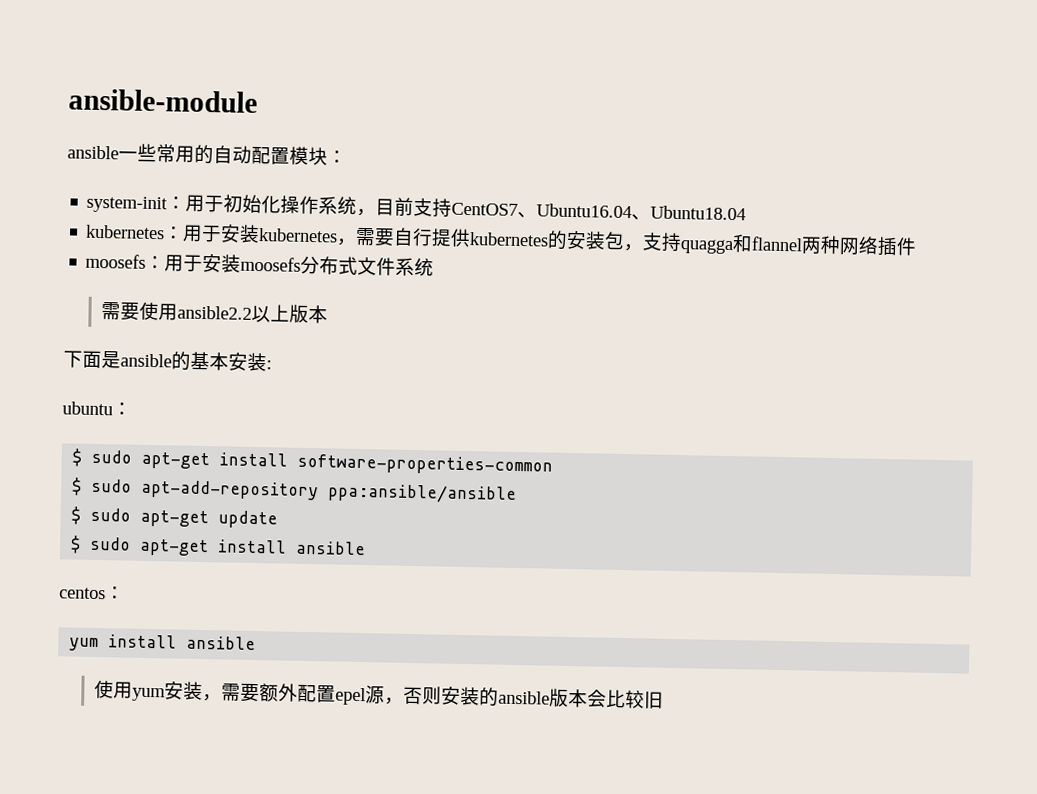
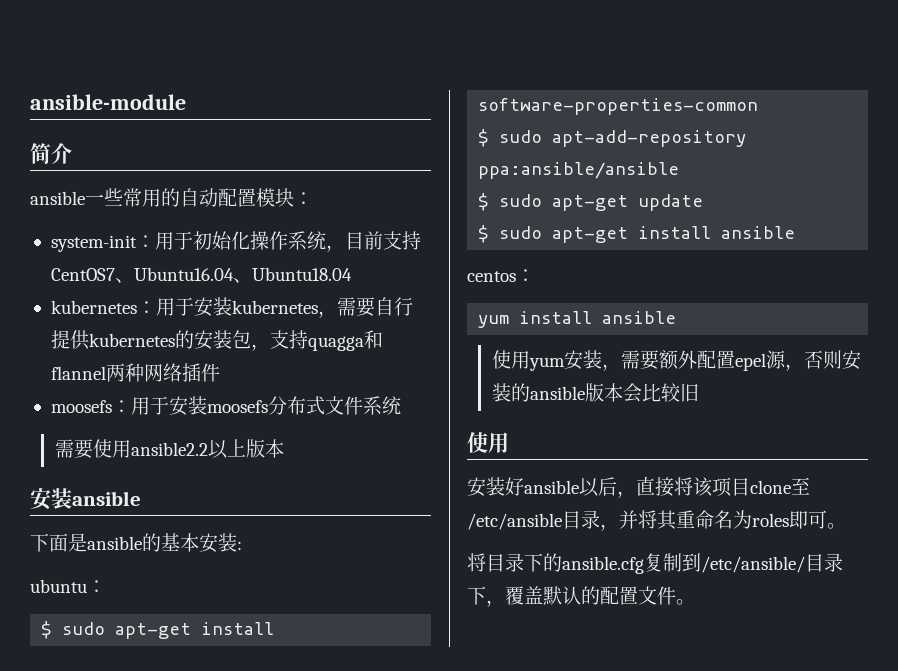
(258, 100) none -> [30,143,72,164] // 简介
(328, 314) none -> [30,488,141,510] // 安装ansible
(664, 700) none -> [467,432,509,453] [467,477,810,498] [467,510,846,531] [467,553,843,574] [467,586,695,607] // 使用 // 安装好ansible以后，直接将该项目clone至/etc/ansible目录，并将其重命名为roles即可。 // 将目录下的ansible.cfg复制到/etc/ansible/目录下，覆盖默认的配置文件。

